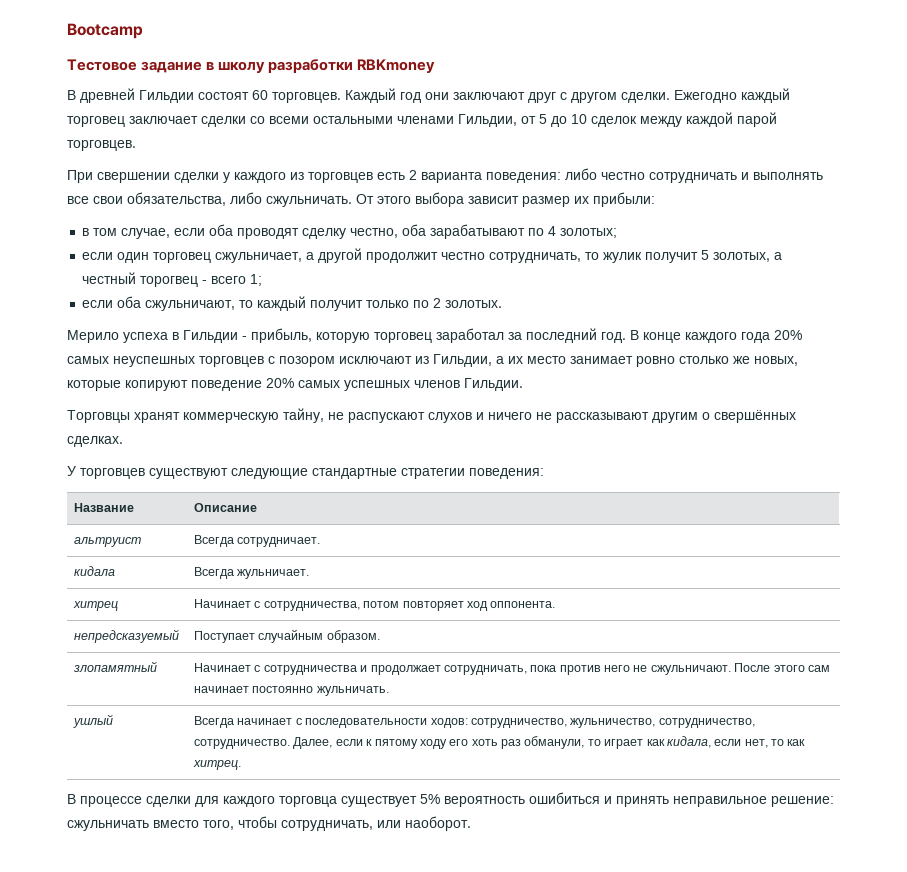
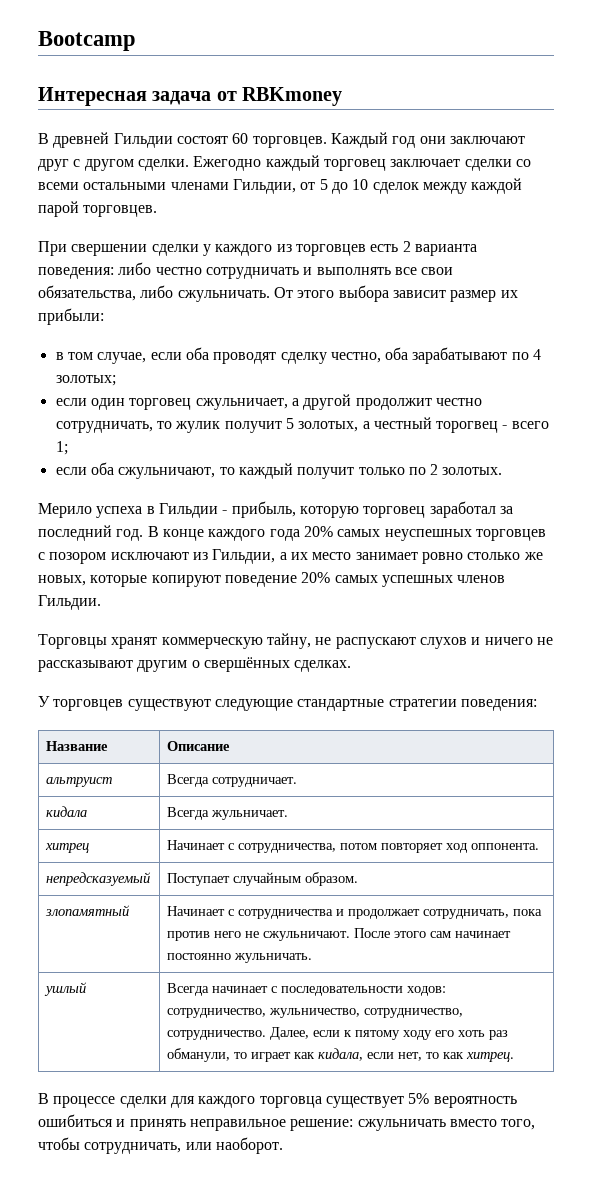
[67,59,354,73] Тестовое задание в школу разработки -> [38,87,237,106] Интересная задача от

